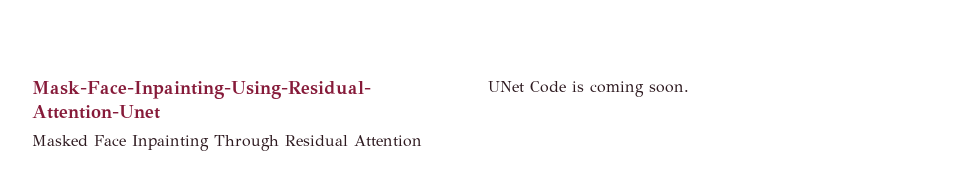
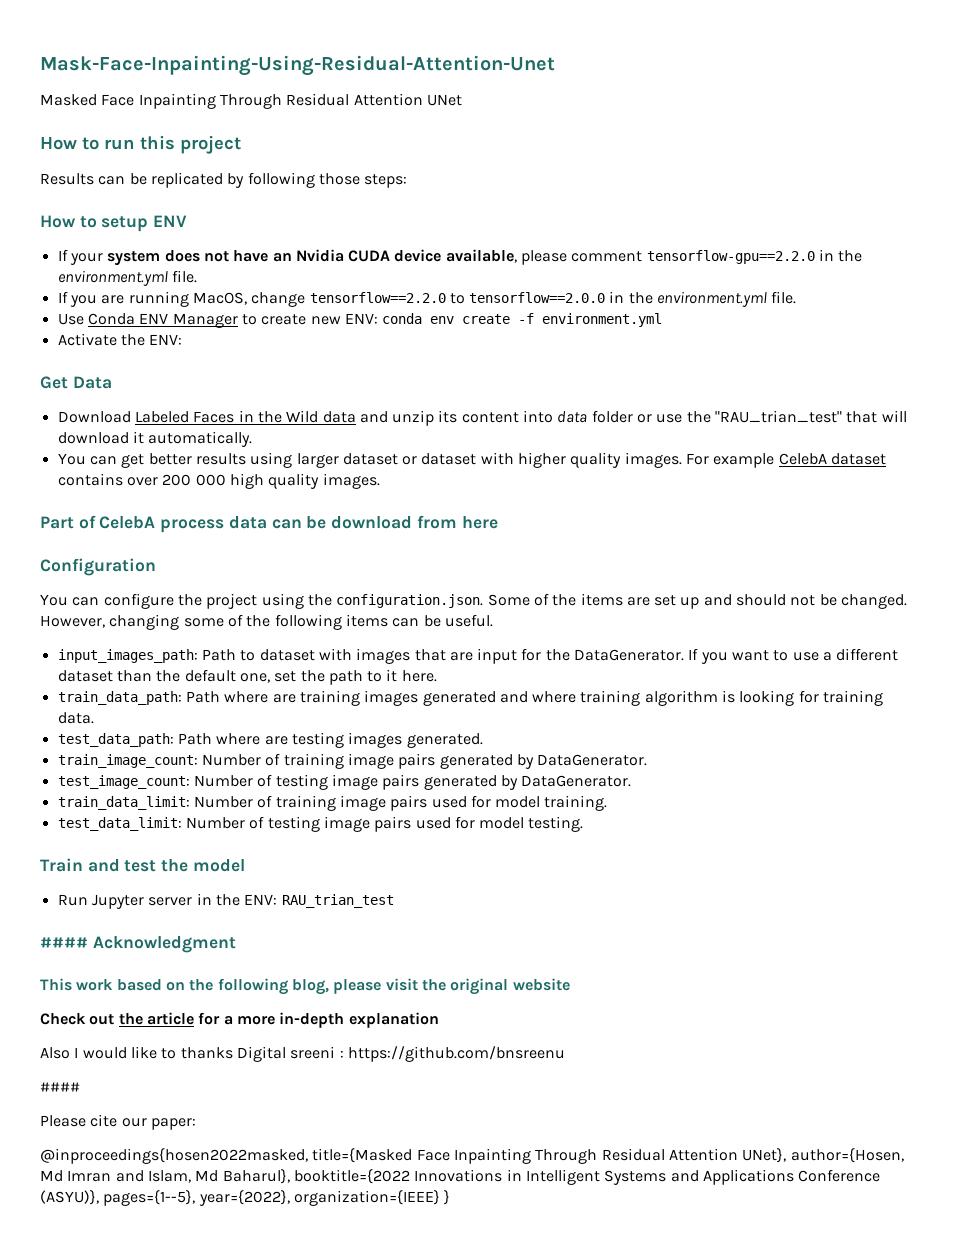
[530,81,689,97] Code is coming soon. -> [40,135,241,154] [40,172,408,188] [40,215,188,232] [57,249,863,266] [57,270,197,286] [57,291,797,307] [57,313,663,328] [57,333,183,346] [40,376,112,389] [57,410,907,426] [57,431,253,447] [57,452,887,468] [57,473,380,489] [40,515,498,533] [40,558,156,576] [40,593,908,609] [40,614,493,630] [57,648,899,664] [57,669,437,685] [57,690,884,706] [57,712,94,724] [57,732,483,748] [57,753,648,769] [57,774,632,790] [57,795,608,811] [57,816,584,832] [40,858,245,872] [57,893,394,909] [40,936,236,953] [40,978,570,995] [40,1012,439,1028] [40,1046,565,1062] [40,1082,80,1092] [40,1114,196,1130] [40,1148,904,1164] [40,1169,881,1185] [40,1190,451,1206] // How to run this project // Results can be replicated by following those steps: // How to setup ENV // If your system does not have an Nvidia CUDA device available, please comment tensorflow-gpu==2.2.0 in the environment.yml file. // If you are running MacOS, change tensorflow==2.2.0 to tensorflow==2.0.0 in the environment.yml file. // Use Conda ENV Manager to create new ENV: conda env create -f environment.yml // Activate the ENV: // Get Data // Download Labeled Faces in the Wild data and unzip its content into data folder or use the "RAU_trian_test" that will download it automatically. // You can get better results using larger dataset or dataset with higher quality images. For example CelebA dataset contains over 200 000 high quality images. // Part of CelebA process data can be download from here // Configuration // You can configure the project using the configuration.json. Some of the items are set up and should not be changed. However, changing some of the following items can be useful. // input_images_path: Path to dataset with images that are input for the DataGenerator. If you want to use a different dataset than the default one, set the path to it here. // train_data_path: Path where are training images generated and where training algorithm is looking for training data. // test_data_path: Path where are testing images generated. // train_image_count: Number of training image pairs generated by DataGenerator. // test_image_count: Number of testing image pairs generated by DataGenerator. // train_data_limit: Number of training image pairs used for model training. // test_data_limit: Number of testing image pairs used for model testing. // Train and test the model // Run Jupyter server in the ENV: RAU_trian_test // #### Acknowledgment // This work based on the following blog, please visit the original website // Check out the article for a more in-depth explanation // Also I would like to thanks Digital sreeni : https://github.com/bnsreenu // #### // Please cite our paper: // @inproceedings{hosen2022masked, title={Masked Face Inpainting Through Residual Attention UNet}, author={Hosen, Md Imran and Islam, Md Baharul}, booktitle={2022 Innovations in Intelligent Systems and Applications Conference (ASYU)}, pages={1--5}, year={2022}, organization={IEEE} }

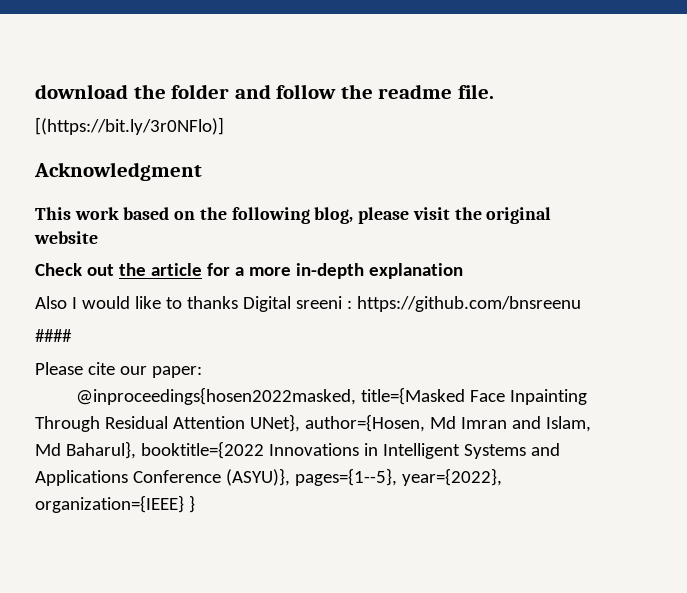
[40,55,555,76] [40,93,462,109] [40,135,241,154] [40,172,408,188] [40,215,188,232] [57,249,863,266] [57,270,197,286] [57,291,797,307] [57,313,663,328] [57,333,183,346] [40,376,112,389] [57,410,907,426] [57,431,253,447] [57,452,887,468] [57,473,380,489] [40,515,498,533] [40,558,156,576] [40,593,908,609] [40,614,493,630] [57,648,899,664] [57,669,437,685] [57,690,884,706] [57,712,94,724] [57,732,483,748] [57,753,648,769] [57,774,632,790] [57,795,608,811] [57,816,584,832] [40,858,245,872] [57,893,394,909] [40,937,88,948] Mask-Face-Inpainting-Using-Residual-Attention-Unet // Masked Face Inpainting Through Residual Attention UNet // How to run this project // Results can be replicated by following those steps: // How to setup ENV // If your system does not have an Nvidia CUDA device available, please comment tensorflow-gpu==2.2.0 in the environment.yml file. // If you are running MacOS, change tensorflow==2.2.0 to tensorflow==2.0.0 in the environment.yml file. // Use Conda ENV Manager to create new ENV: conda env create -f environment.yml // Activate the ENV: // Get Data // Download Labeled Faces in the Wild data and unzip its content into data folder or use the "RAU_trian_test" that will download it automatically. // You can get better results using larger dataset or dataset with higher quality images. For example CelebA dataset contains over 200 000 high quality images. // Part of CelebA process data can be download from here // Configuration // You can configure the project using the configuration.json. Some of the items are set up and should not be changed. However, changing some of the following items can be useful. // input_images_path: Path to dataset with images that are input for the DataGenerator. If you want to use a different dataset than the default one, set the path to it here. // train_data_path: Path where are training images generated and where training algorithm is looking for training data. // test_data_path: Path where are testing images generated. // train_image_count: Number of training image pairs generated by DataGenerator. // test_image_count: Number of testing image pairs generated by DataGenerator. // train_data_limit: Number of training image pairs used for model training. // test_data_limit: Number of testing image pairs used for model testing. // Train and test the model // Run Jupyter server in the ENV: RAU_trian_test // #### -> [35,84,494,99] [35,117,224,135] download the folder and follow the readme file. // [(https://bit.ly/3r0NFlo)] //

